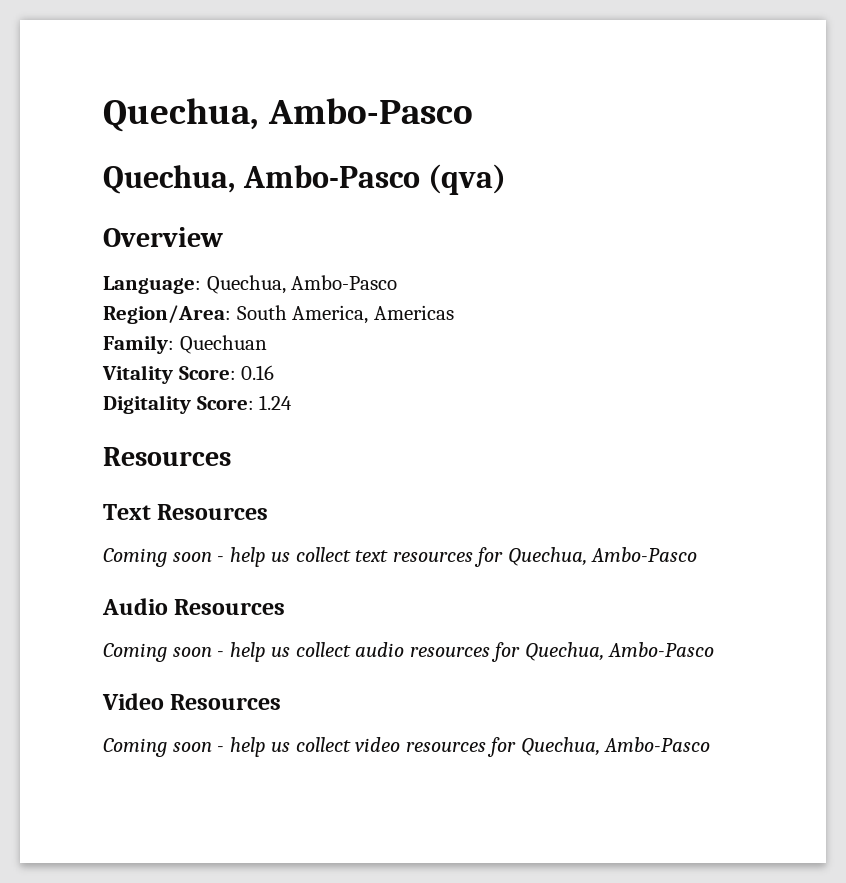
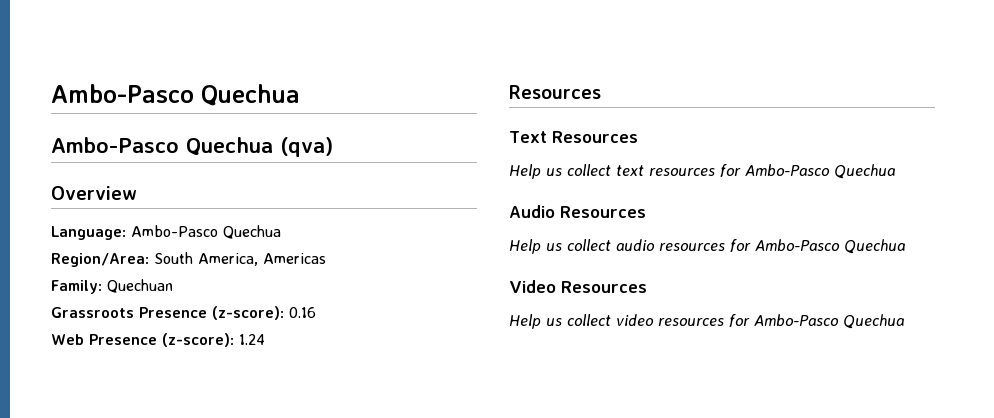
[103,98,473,132] [103,165,420,194] Quechua, Ambo-Pasco // Quechua, Ambo-Pasco -> [51,84,300,106] [51,137,273,156] Ambo-Pasco Quechua // Ambo-Pasco Quechua
[206,275,398,294] Quechua, Ambo-Pasco -> [131,225,281,239] Ambo-Pasco Quechua
[102,365,275,384] [103,395,254,414] Vitality Score: 0.16 // Digitality Score: -> [51,306,316,320] [51,333,234,347] Grassroots Presence (z-score): 0.16 // Web Presence (z-score):
[103,547,266,567] Coming soon - help -> [509,164,541,179] Help
[507,547,698,566] Quechua, Ambo-Pasco -> [745,164,895,179] Ambo-Pasco Quechua
[103,642,266,662] Coming soon - help -> [509,239,541,254] Help
[524,642,715,661] Quechua, Ambo-Pasco -> [755,239,905,254] Ambo-Pasco Quechua
[103,737,266,757] Coming soon - help -> [509,314,541,329] Help
[520,737,711,756] Quechua, Ambo-Pasco -> [754,314,904,329] Ambo-Pasco Quechua

